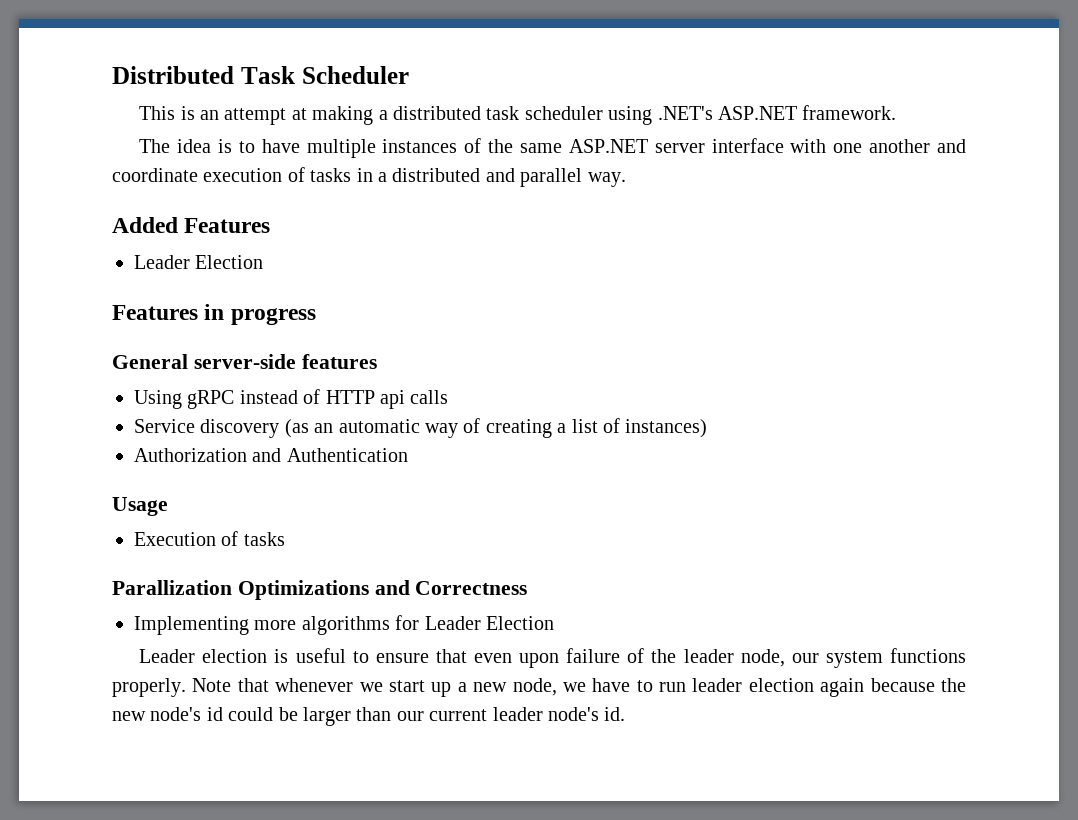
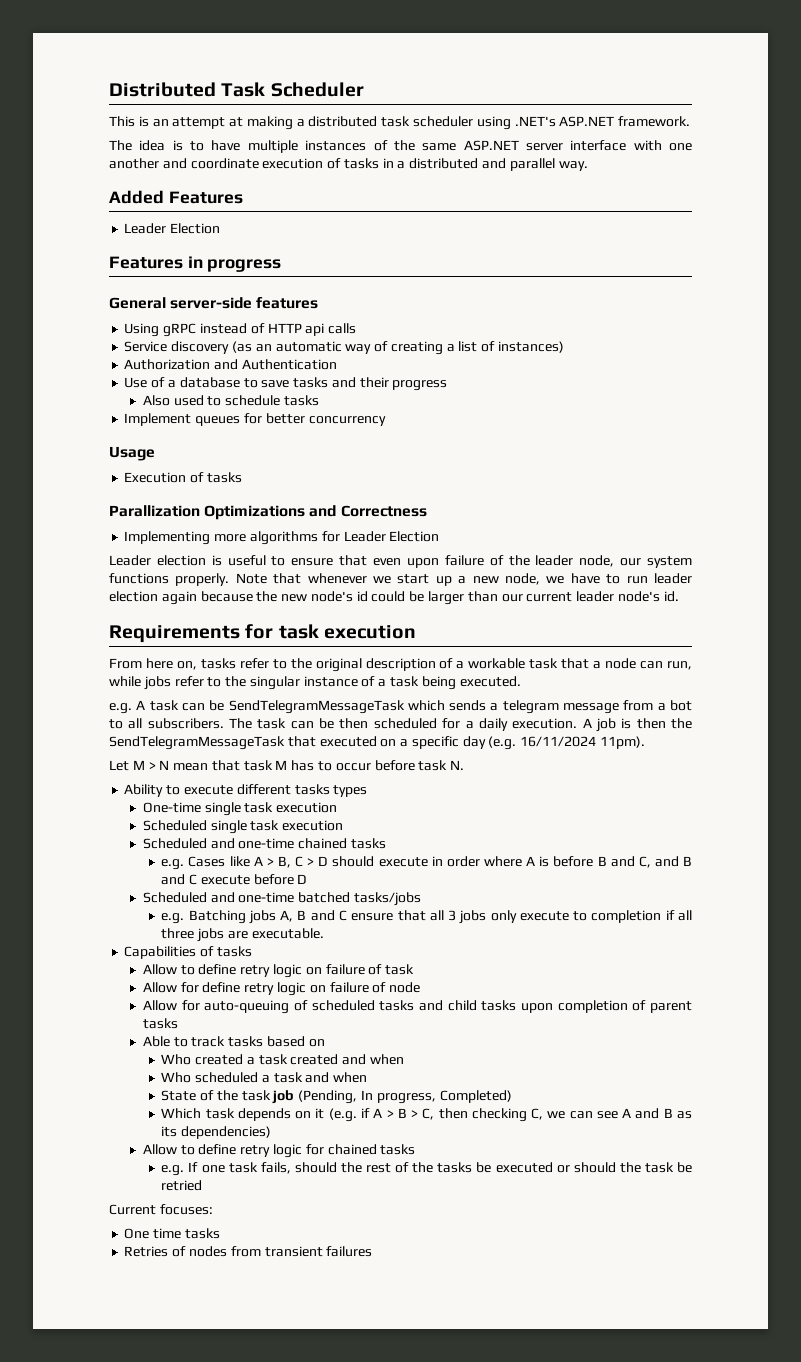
(408, 455) none -> [124,377,448,391] [142,395,319,406] [124,413,386,426] // Use of a database to save tasks and their progress // Also used to schedule tasks // Implement queues for better concurrency
(626, 714) none -> [109,624,416,643] [109,658,693,672] [109,676,521,690] [109,700,692,714] [109,718,693,732] [109,736,646,750] [109,760,465,771] [124,784,368,797] [142,802,338,816] [142,820,344,834] [142,838,386,849] [161,856,692,870] [161,874,308,885] [142,892,421,906] [161,910,692,924] [161,928,324,942] [124,946,252,959] [142,964,415,978] [142,982,421,996] [142,1000,692,1014] [142,1018,178,1029] [142,1036,325,1047] [161,1054,405,1065] [161,1072,368,1083] [161,1090,512,1104] [161,1108,693,1122] [161,1126,272,1139] [142,1144,416,1158] [161,1162,692,1176] [161,1180,203,1191] [109,1204,213,1215] [124,1228,220,1239] [124,1246,373,1257] // Requirements for task execution // From here on, tasks refer to the original description of a workable task that a node can run, while jobs refer to the singular instance of a task being executed. // e.g. A task can be SendTelegramMessageTask which sends a telegram message from a bot to all subscribers. The task can be then scheduled for a daily execution. A job is then the SendTelegramMessageTask that executed on a specific day (e.g. 16/11/2024 11pm). // Let M > N mean that task M has to occur before task N. // Ability to execute different tasks types // One-time single task execution // Scheduled single task execution // Scheduled and one-time chained tasks // e.g. Cases like A > B, C > D should execute in order where A is before B and C, and B and C execute before D // Scheduled and one-time batched tasks/jobs // e.g. Batching jobs A, B and C ensure that all 3 jobs only execute to completion if all three jobs are executable. // Capabilities of tasks // Allow to define retry logic on failure of task // Allow for define retry logic on failure of node // Allow for auto-queuing of scheduled tasks and child tasks upon completion of parent tasks // Able to track tasks based on // Who created a task created and when // Who scheduled a task and when // State of the task job (Pending, In progress, Completed) // Which task depends on it (e.g. if A > B > C, then checking C, we can see A and B as its dependencies) // Allow to define retry logic for chained tasks // e.g. If one task fails, should the rest of the tasks be executed or should the task be retried // Current focuses: // One time tasks // Retries of nodes from transient failures

